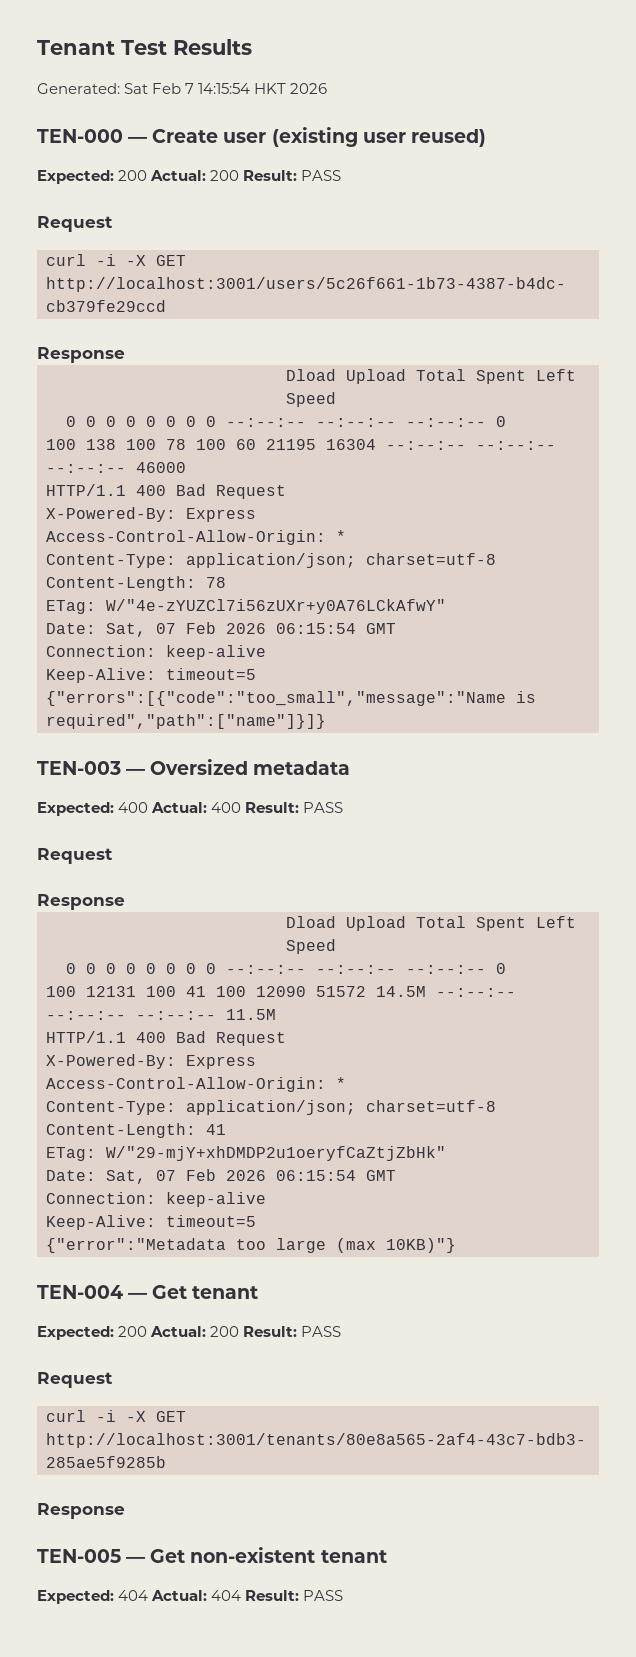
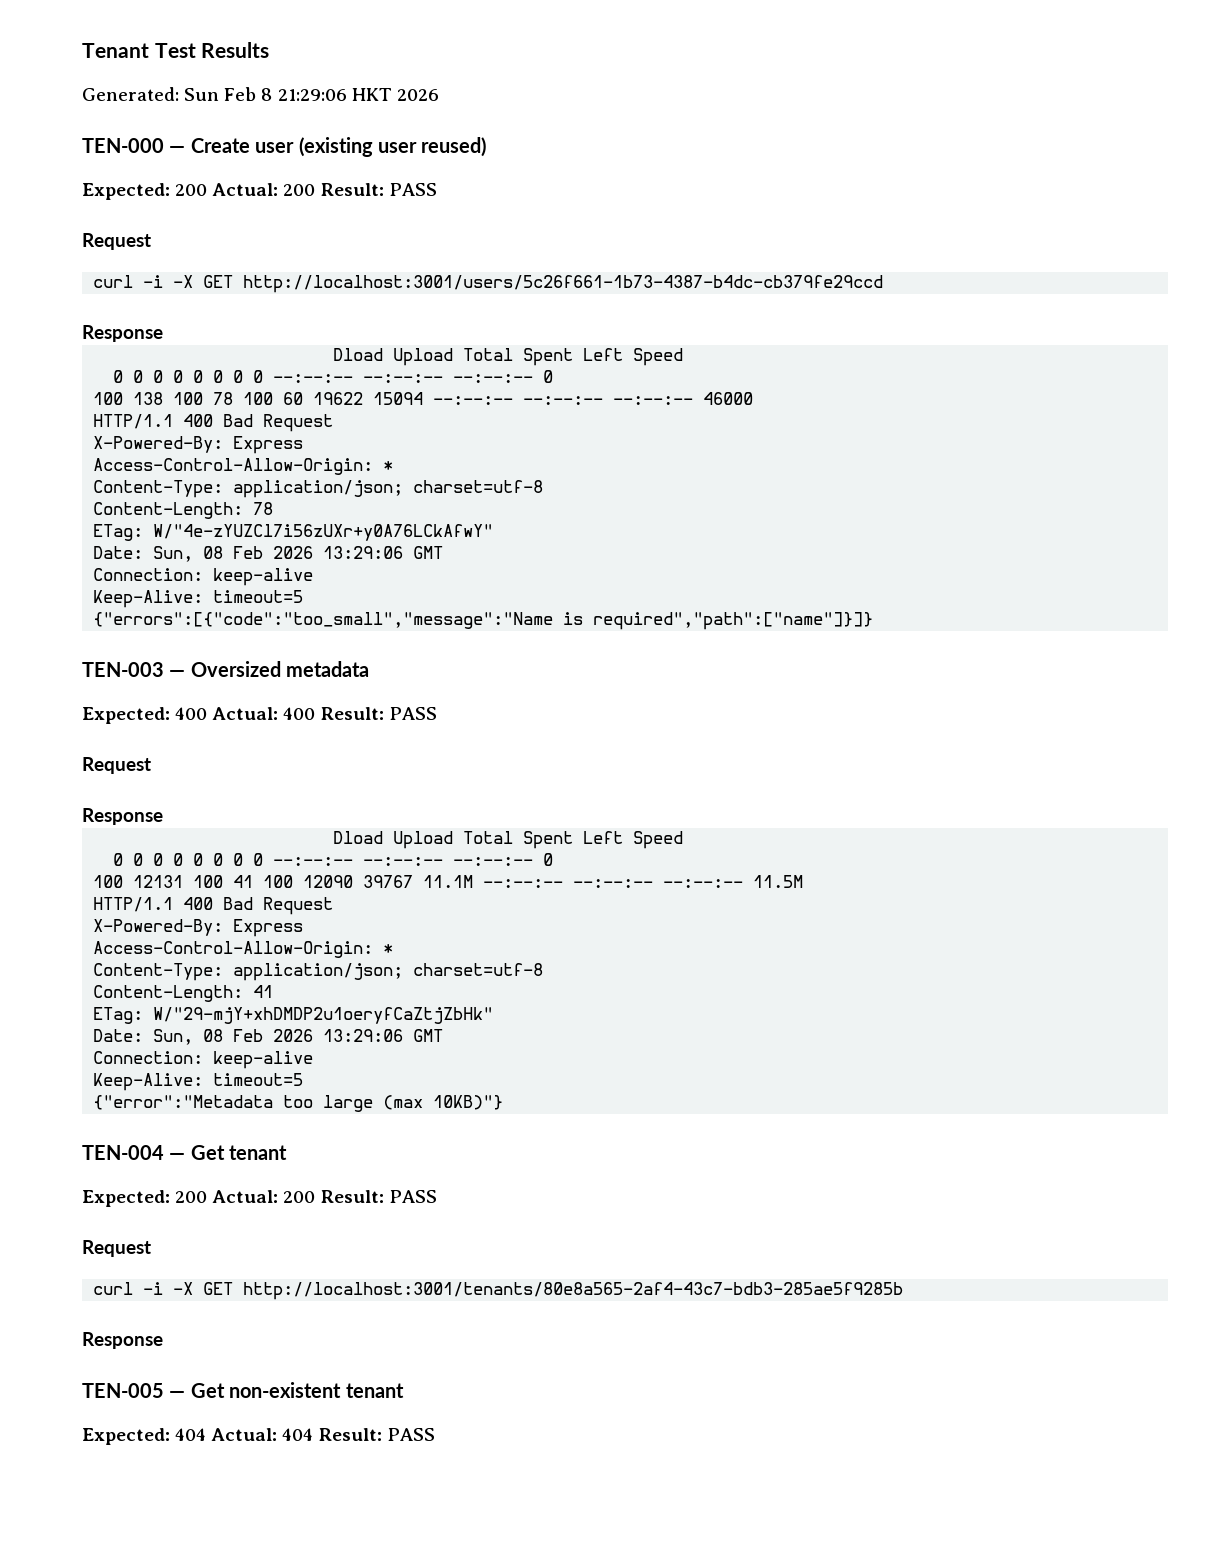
[124,83,251,94] Sat Feb 7 14:15:54 -> [184,87,347,101] Sun Feb 8 21:29:06
[266,439,376,450] 21195 16304 -> [313,392,424,405] 19622 15094
[106,622,356,637] Sat, 07 Feb 2026 06:15:54 -> [153,546,404,562] Sun, 08 Feb 2026 13:29:06
[316,986,426,997] 51572 14.5M -> [363,875,474,888] 39767 11.1M
[106,1169,356,1184] Sat, 07 Feb 2026 06:15:54 -> [153,1029,404,1045] Sun, 08 Feb 2026 13:29:06

